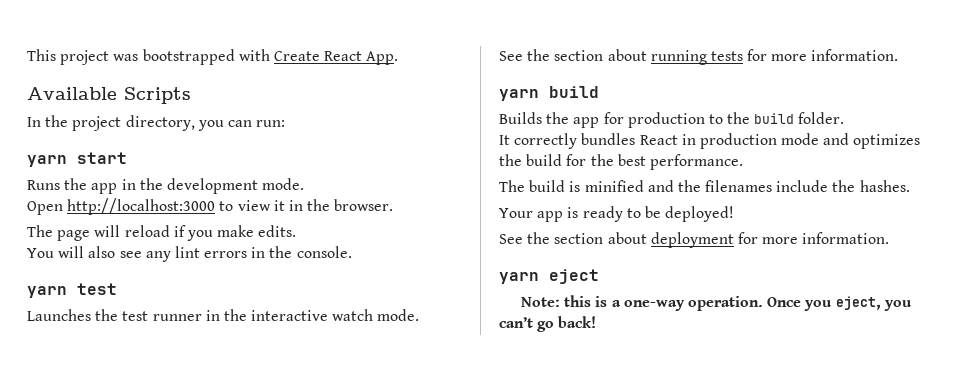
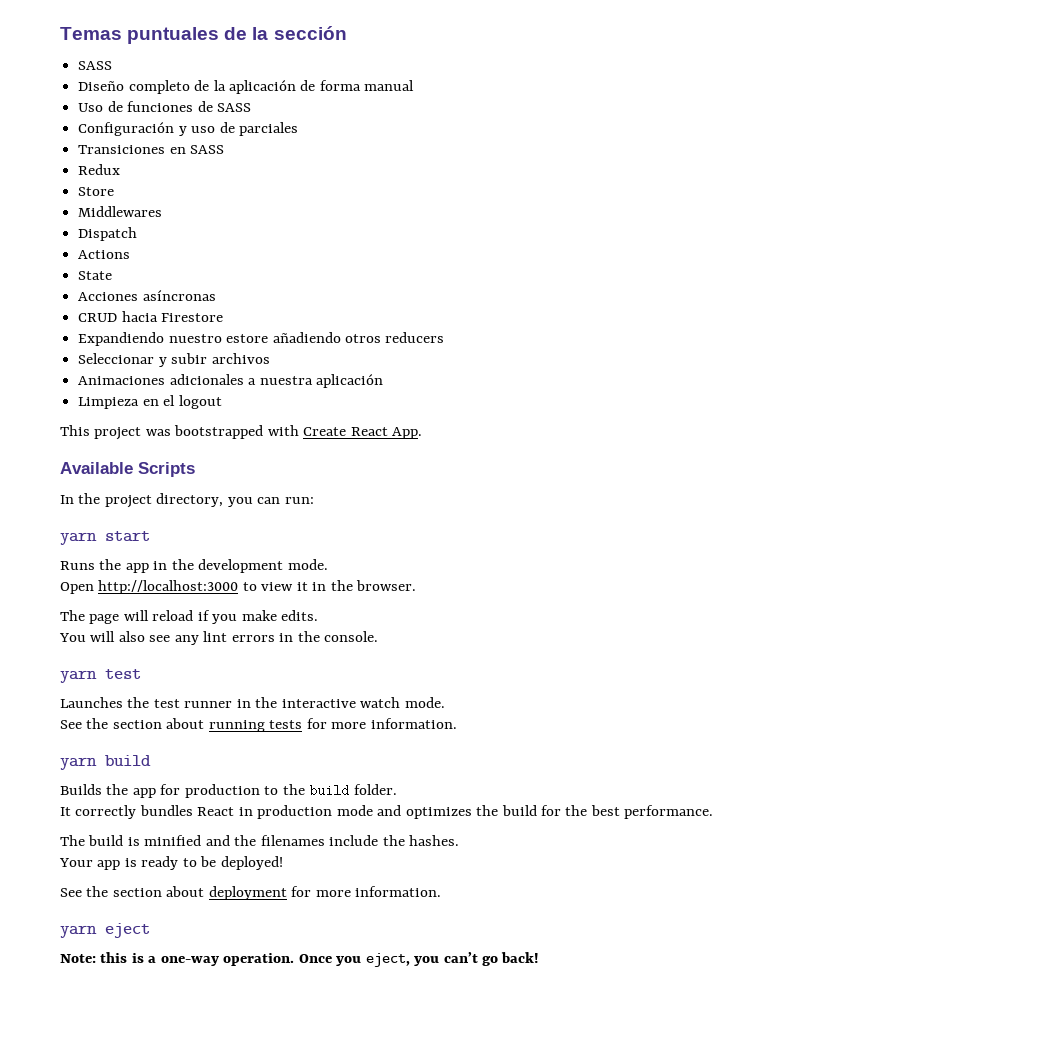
(27, 55) none -> [60,26,347,44] [78,61,113,70] [78,80,415,94] [78,101,251,112] [78,122,298,136] [78,145,225,154] [78,164,121,175] [78,187,115,196] [78,206,163,217] [78,227,138,241] [78,250,131,259] [78,271,113,280] [78,290,216,301] [78,311,224,322] [78,332,445,346] [78,353,270,367] [78,374,383,388] [78,395,222,409] Temas puntuales de la sección // SASS // Diseño completo de la aplicación de forma manual // Uso de funciones de SASS // Configuración y uso de parciales // Transiciones en SASS // Redux // Store // Middlewares // Dispatch // Actions // State // Acciones asíncronas // CRUD hacia Firestore // Expandiendo nuestro estore añadiendo otros reducers // Seleccionar y subir archivos // Animaciones adicionales a nuestra aplicación // Limpieza en el logout //

